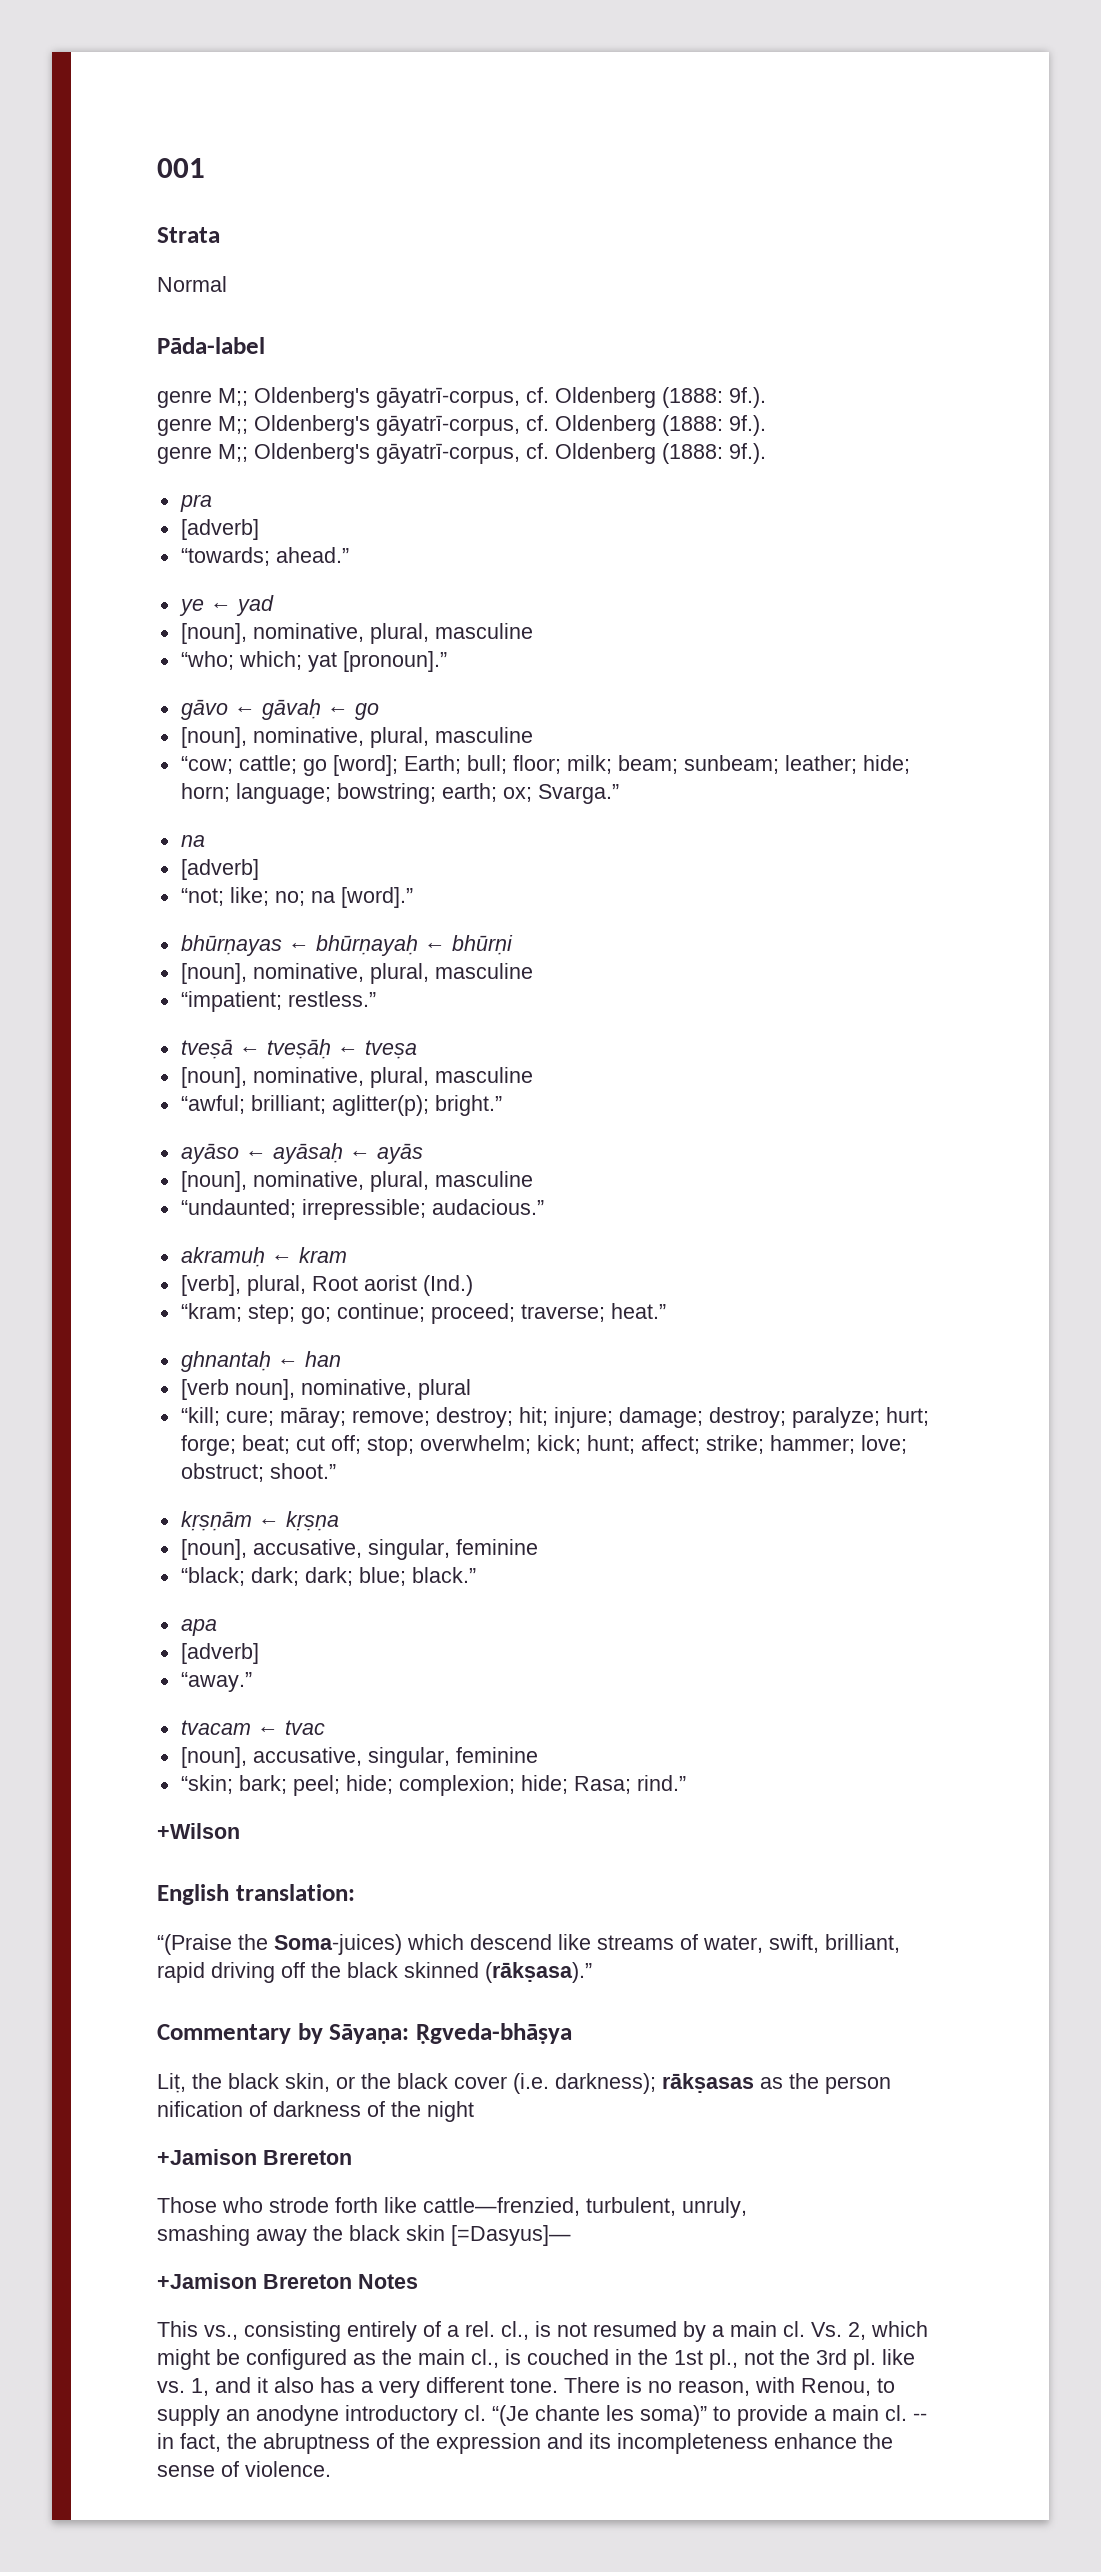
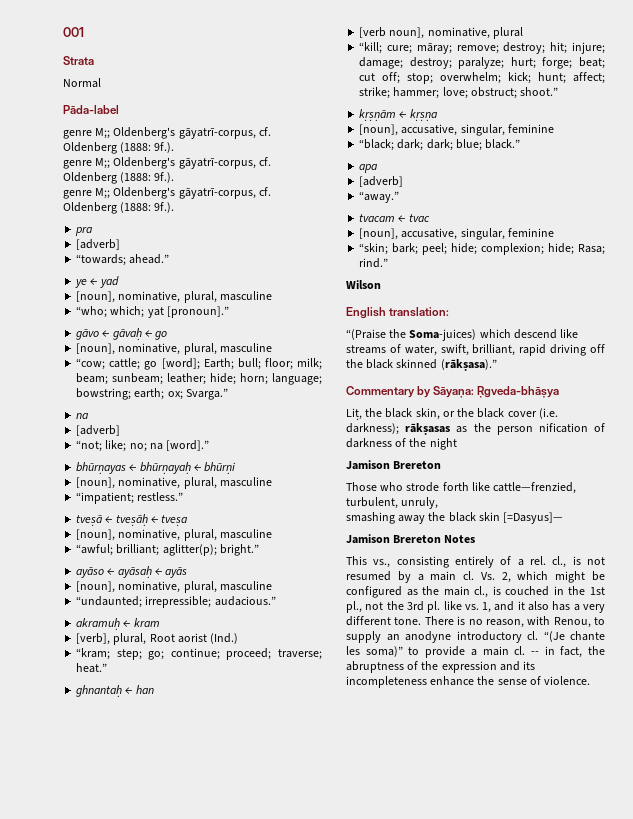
[157,1823,240,1839] +Wilson -> [346,280,381,289] Wilson
[157,2149,257,2165] +Jamison -> [346,460,390,470] Jamison
[157,2273,257,2289] +Jamison -> [346,534,390,544] Jamison

